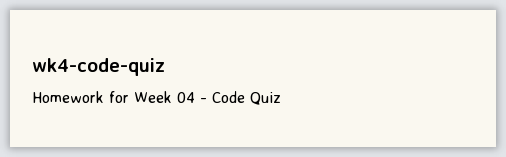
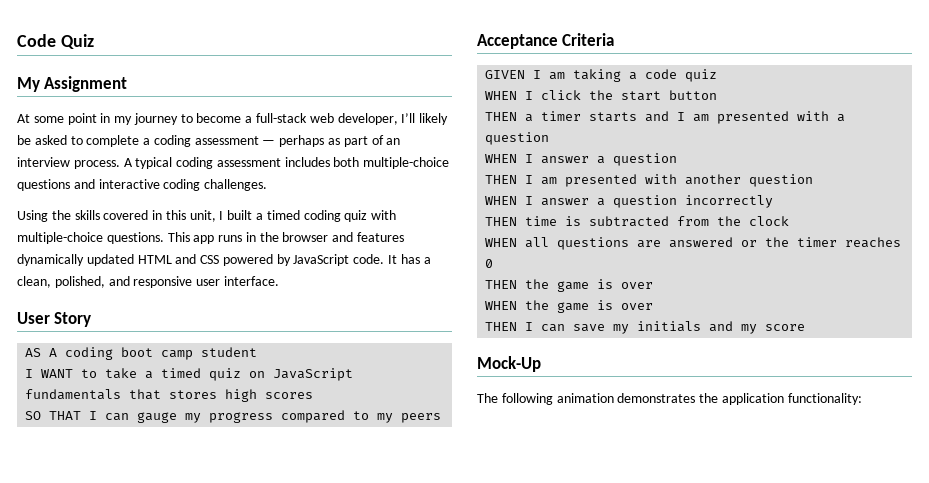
[32,58,165,76] [32,91,281,105] wk4-code-quiz // Homework for Week 04 - Code Quiz -> [17,34,94,49] [17,76,128,92] [17,113,449,125] [17,135,401,147] [17,157,450,169] [17,179,268,191] [17,210,397,222] [17,232,405,244] [17,254,431,266] [17,276,279,288] [17,312,92,327] [25,347,258,360] [25,368,354,381] [25,389,314,402] [25,410,442,423] [477,33,615,49] [485,69,718,82] [485,90,718,101] [485,111,846,124] [485,132,550,145] [485,153,678,166] [485,174,814,187] [485,195,774,208] [485,216,790,227] [485,237,902,250] [485,259,494,268] [485,279,654,292] [485,300,654,313] [485,321,806,334] [477,356,541,372] [477,393,862,405] Code Quiz // My Assignment // At some point in my journey to become a full-stack web developer, I’ll likely be asked to complete a coding assessment — perhaps as part of an interview process. A typical coding assessment includes both multiple-choice questions and interactive coding challenges. // Using the skills covered in this unit, I built a timed coding quiz with multiple-choice questions. This app runs in the browser and features dynamically updated HTML and CSS powered by JavaScript code. It has a clean, polished, and responsive user interface. // User Story // AS A coding boot camp student // I WANT to take a timed quiz on JavaScript fundamentals that stores high scores // SO THAT I can gauge my progress compared to my peers // Acceptance Criteria // GIVEN I am taking a code quiz // WHEN I click the start button // THEN a timer starts and I am presented with a question // WHEN I answer a question // THEN I am presented with another question // WHEN I answer a question incorrectly // THEN time is subtracted from the clock // WHEN all questions are answered or the timer reaches 0 // THEN the game is over // WHEN the game is over // THEN I can save my initials and my score // Mock-Up // The following animation demonstrates the application functionality:

